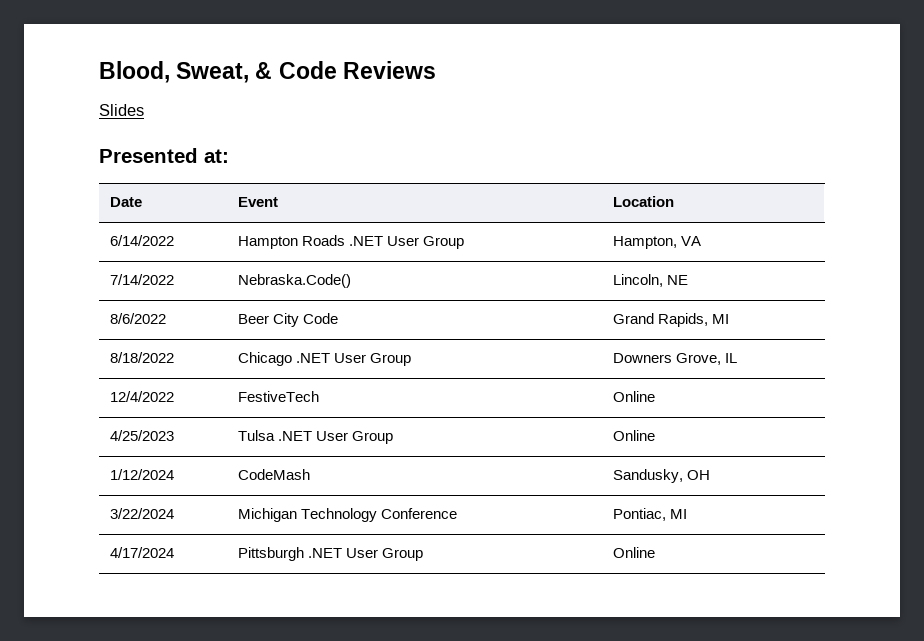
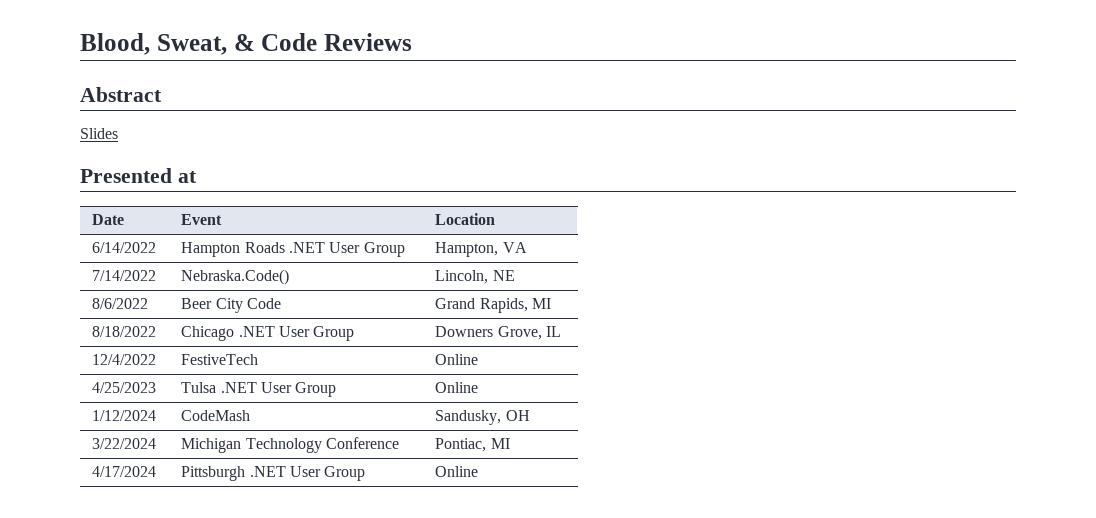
(436, 70) none -> [80,87,162,102] // Abstract
[204,149,229,163] at: -> [177,171,197,183] at

